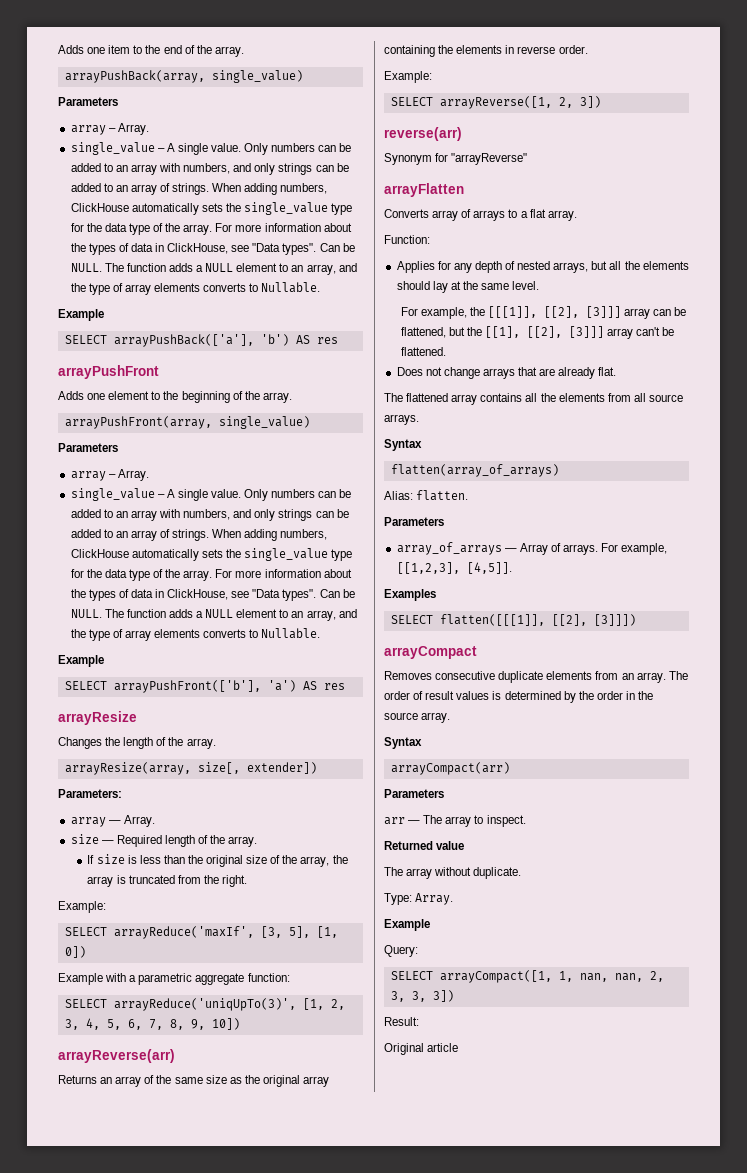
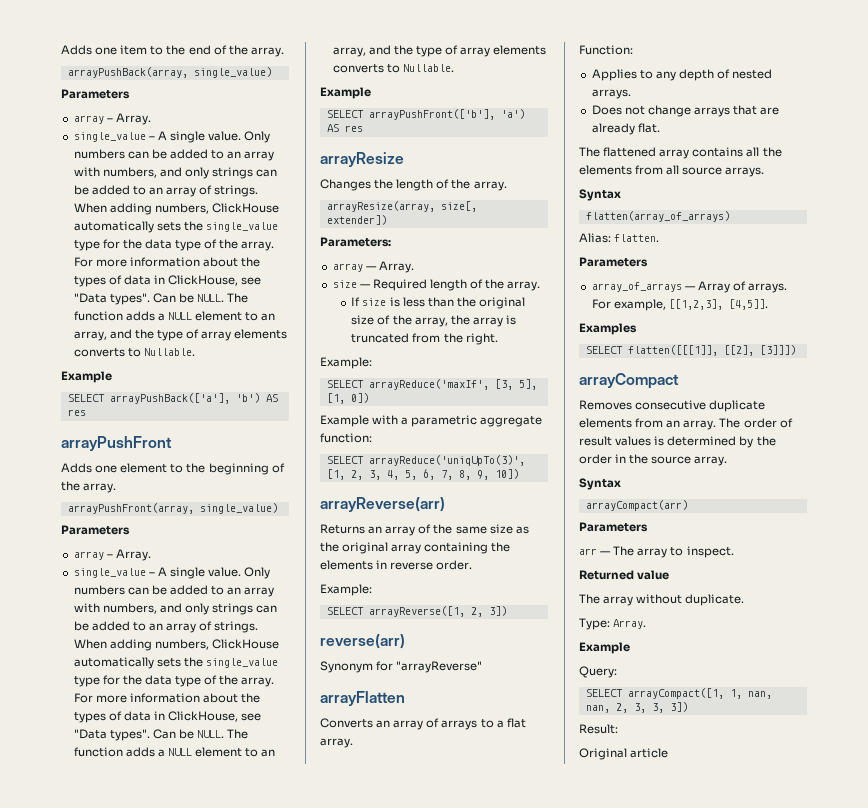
(429, 213) none -> [376,720,391,728] an
[437,261,451,270] for -> [639,70,653,79] to
[553,261,689,273] [396,281,540,293] [400,306,687,319] [400,326,675,339] [400,347,446,356] arrays, but all the elements should lay at the same level. // For example, the [[[1]], [[2], [3]]] array can be flattened, but the [[1], [[2], [3]]] array can't be flattened. -> [591,89,631,99] arrays.

